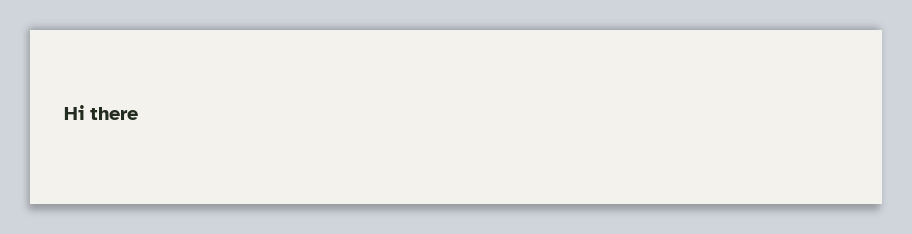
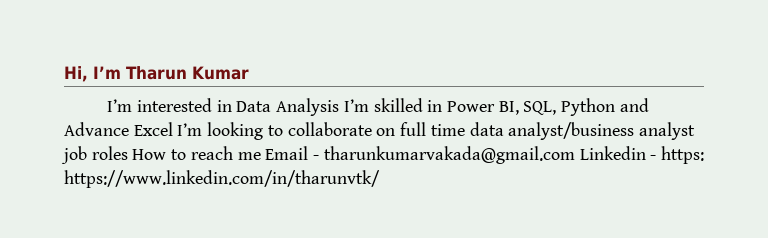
[64,105,138,120] Hi there -> [64,66,249,82] [107,98,649,116] [64,122,695,140] [61,146,704,164] [64,170,380,188] Hi, I’m Tharun Kumar // I’m interested in Data Analysis I’m skilled in Power BI, SQL, Python and Advance Excel I’m looking to collaborate on full time data analyst/business analyst job roles How to reach me Email - tharunkumarvakada@gmail.com Linkedin - https: https://www.linkedin.com/in/tharunvtk/

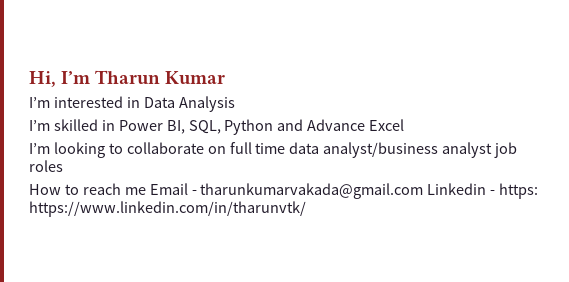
(340, 107) none -> (235, 104) //
(173, 129) none -> (405, 125) //
(128, 153) none -> (63, 166) //

